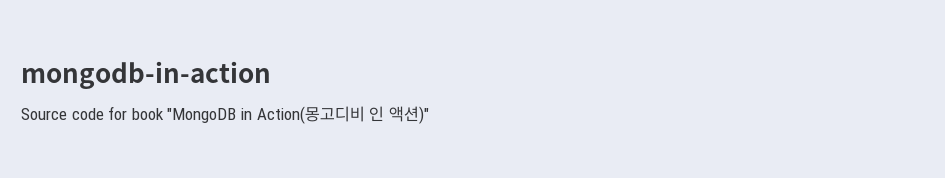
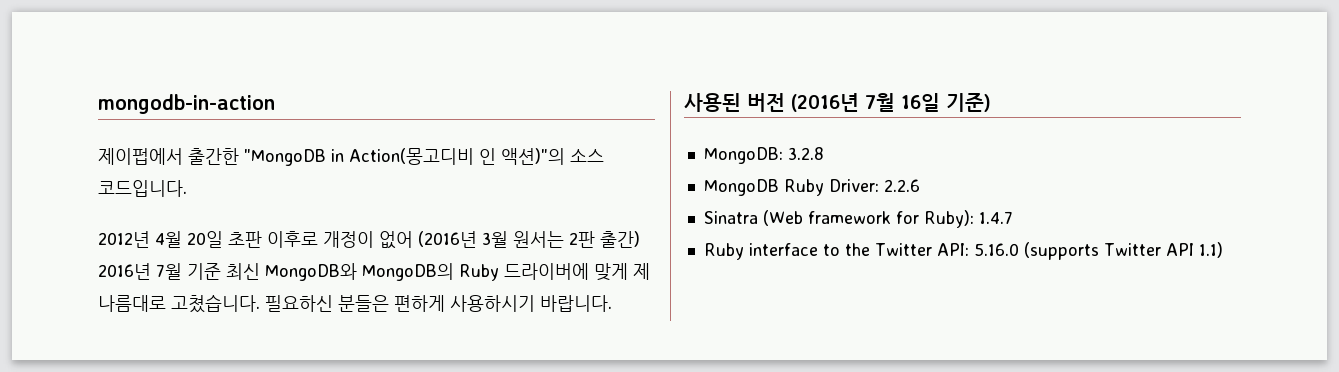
[21,106,429,124] Source code for book "MongoDB in Action(몽고디비 인 액션)" -> [98,148,604,166] [98,180,187,197] [98,231,640,249] [98,263,650,281] [98,294,612,313] [684,93,991,112] [703,147,824,164] [703,179,920,196] [703,210,1013,228] [703,242,1223,260] 제이펍에서 출간한 "MongoDB in Action(몽고디비 인 액션)"의 소스 코드입니다. // 2012년 4월 20일 초판 이후로 개정이 없어 (2016년 3월 원서는 2판 출간) 2016년 7월 기준 최신 MongoDB와 MongoDB의 Ruby 드라이버에 맞게 제 나름대로 고쳤습니다. 필요하신 분들은 편하게 사용하시기 바랍니다. // 사용된 버전 (2016년 7월 16일 기준) // MongoDB: 3.2.8 // MongoDB Ruby Driver: 2.2.6 // Sinatra (Web framework for Ruby): 1.4.7 // Ruby interface to the Twitter API: 5.16.0 (supports Twitter API 1.1)

